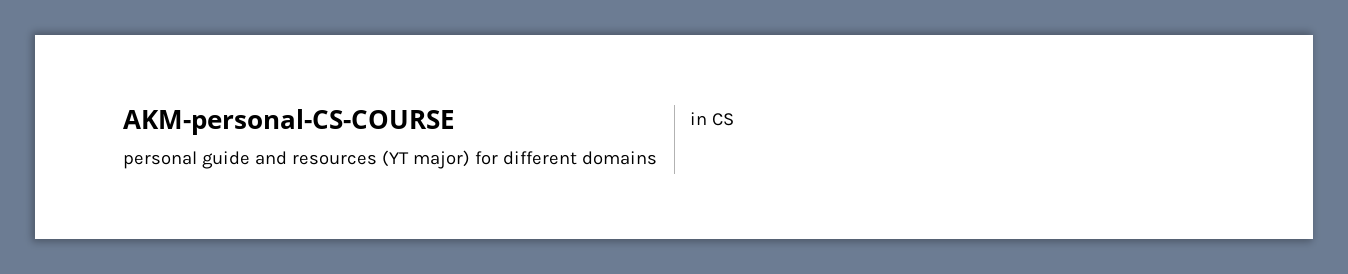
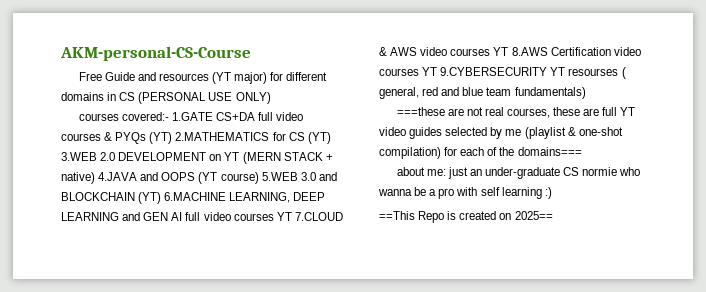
[123,109,455,135] [123,151,250,169] AKM-personal-CS-COURSE // personal guide -> [60,46,251,61] [78,72,135,81] AKM-personal-CS-Course // Free Guide
(734, 119) none -> [138,92,271,104] [78,112,304,121] [61,132,331,144] [61,152,333,164] [61,172,337,184] [61,192,326,204] [61,212,343,221] [379,47,641,56] [379,67,626,79] [379,87,586,99] [396,107,636,118] [379,127,623,139] [379,147,582,159] [396,167,641,179] [378,187,552,199] [379,211,553,223] (PERSONAL USE ONLY) // courses covered:- 1.GATE CS+DA full video courses & PYQs (YT) 2.MATHEMATICS for CS (YT) 3.WEB 2.0 DEVELOPMENT on YT (MERN STACK + native) 4.JAVA and OOPS (YT course) 5.WEB 3.0 and BLOCKCHAIN (YT) 6.MACHINE LEARNING, DEEP LEARNING and GEN AI full video courses YT 7.CLOUD & AWS video courses YT 8.AWS Certification video courses YT 9.CYBERSECURITY YT resourses ( general, red and blue team fundamentals) // ===these are not real courses, these are full YT video guides selected by me (playlist & one-shot compilation) for each of the domains=== // about me: just an under-graduate CS normie who wanna be a pro with self learning :) // ==This Repo is created on 2025==

